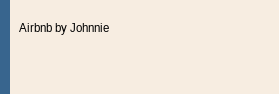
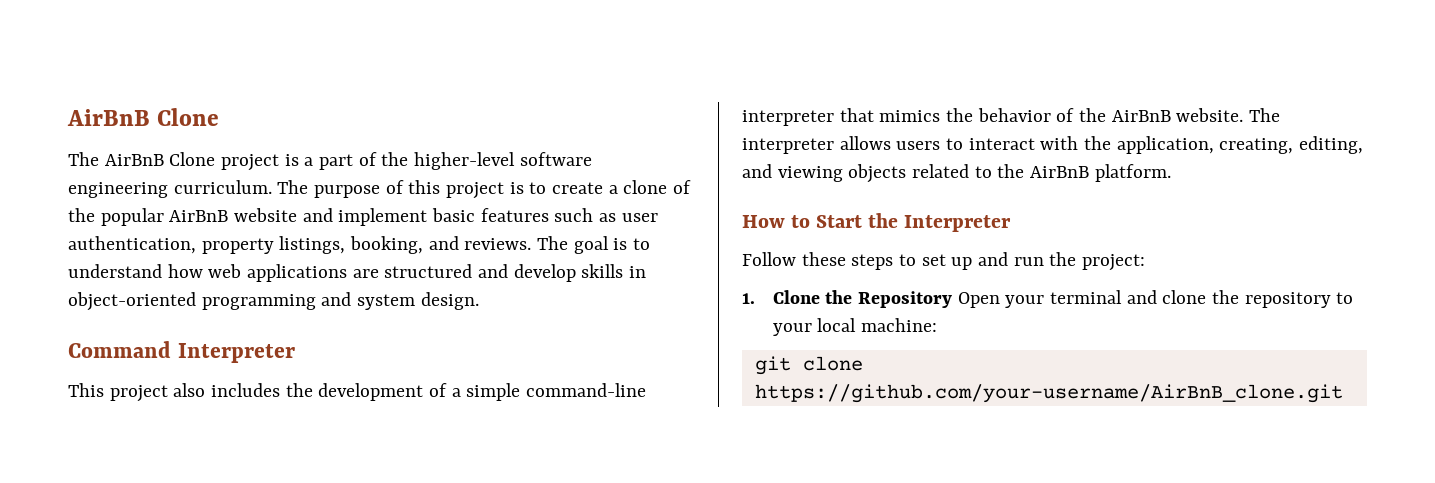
[19,23,110,35] Airbnb by Johnnie -> [67,108,220,126] [68,152,592,171] [68,180,692,199] [68,208,658,226] [68,236,651,254] [68,264,647,282] [68,292,479,311] [68,341,295,363] [68,383,647,402] [742,108,1281,126] [742,136,1364,154] [742,164,1171,183] [742,213,1012,232] [742,252,1146,271] [742,290,1354,308] [772,318,937,336] [754,356,863,375] [754,384,1343,403] AirBnB Clone // The AirBnB Clone project is a part of the higher-level software engineering curriculum. The purpose of this project is to create a clone of the popular AirBnB website and implement basic features such as user authentication, property listings, booking, and reviews. The goal is to understand how web applications are structured and develop skills in object-oriented programming and system design. // Command Interpreter // This project also includes the development of a simple command-line interpreter that mimics the behavior of the AirBnB website. The interpreter allows users to interact with the application, creating, editing, and viewing objects related to the AirBnB platform. // How to Start the Interpreter // Follow these steps to set up and run the project: // 1. Clone the Repository Open your terminal and clone the repository to your local machine: // git clone https://github.com/your-username/AirBnB_clone.git

